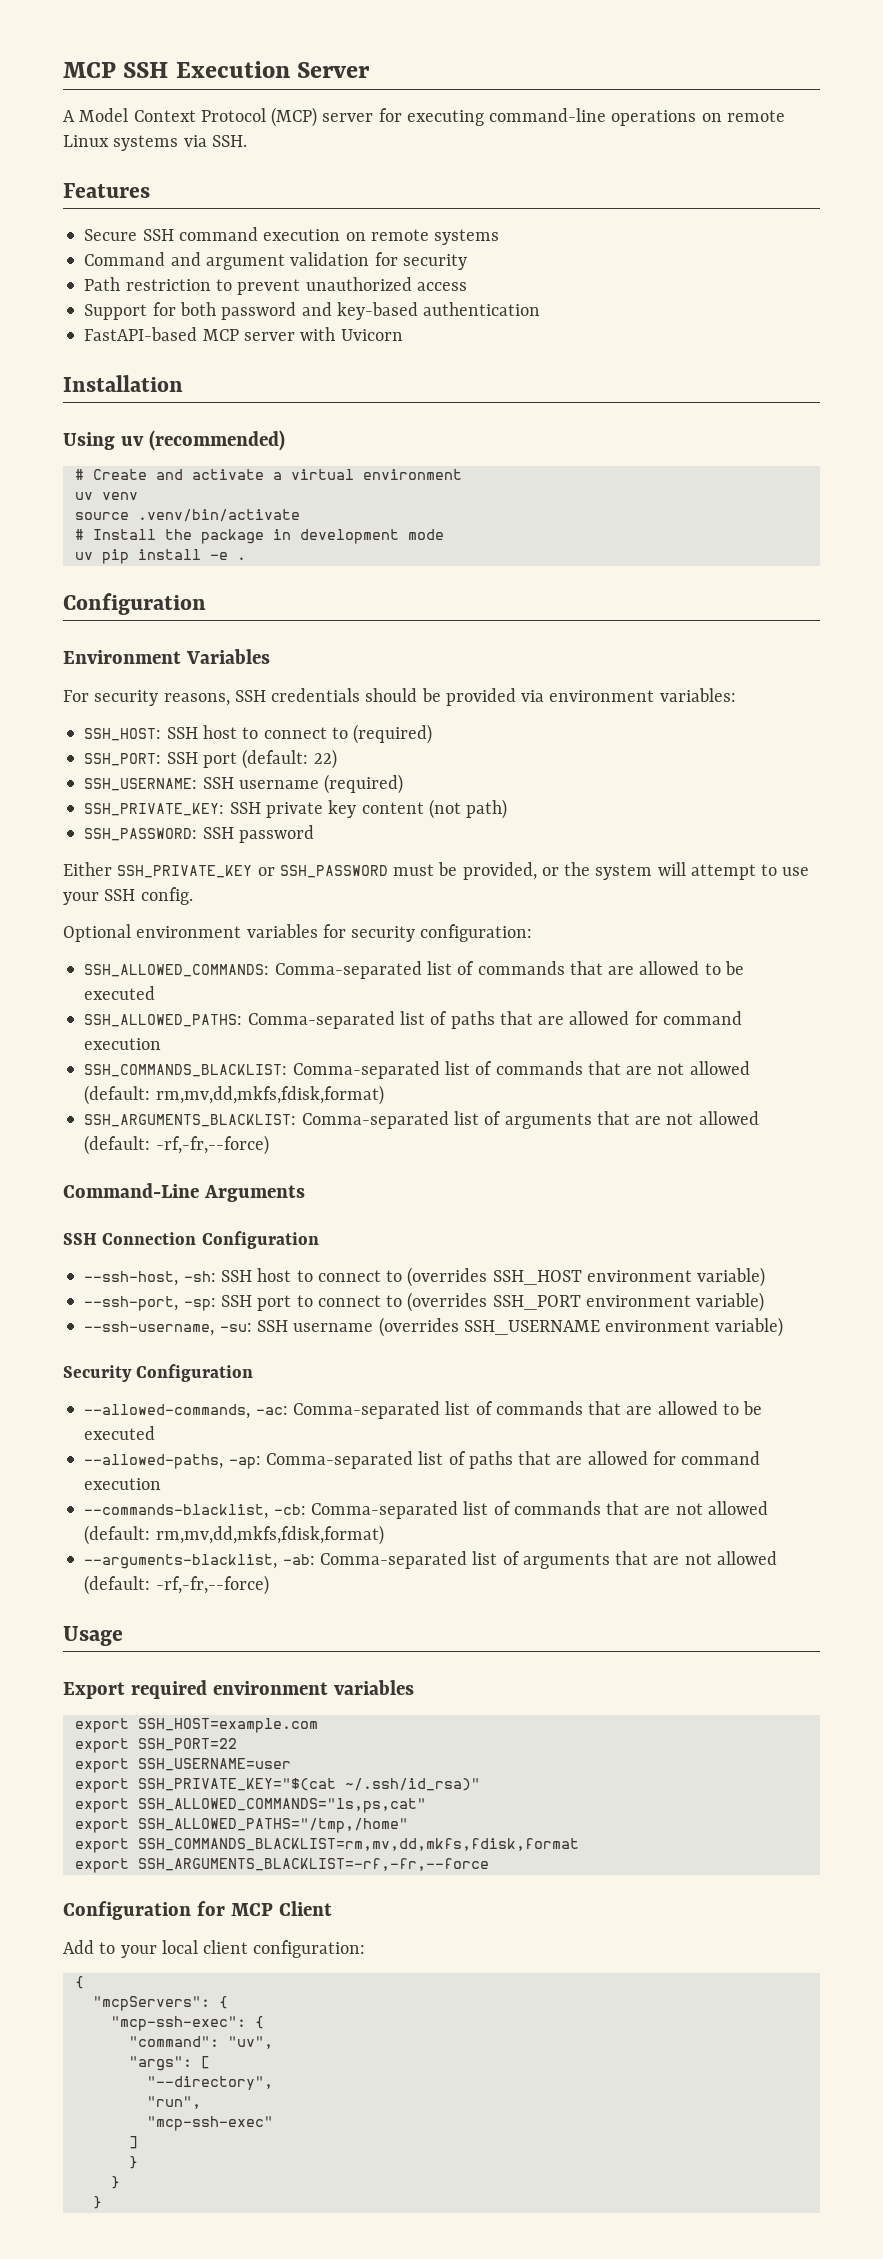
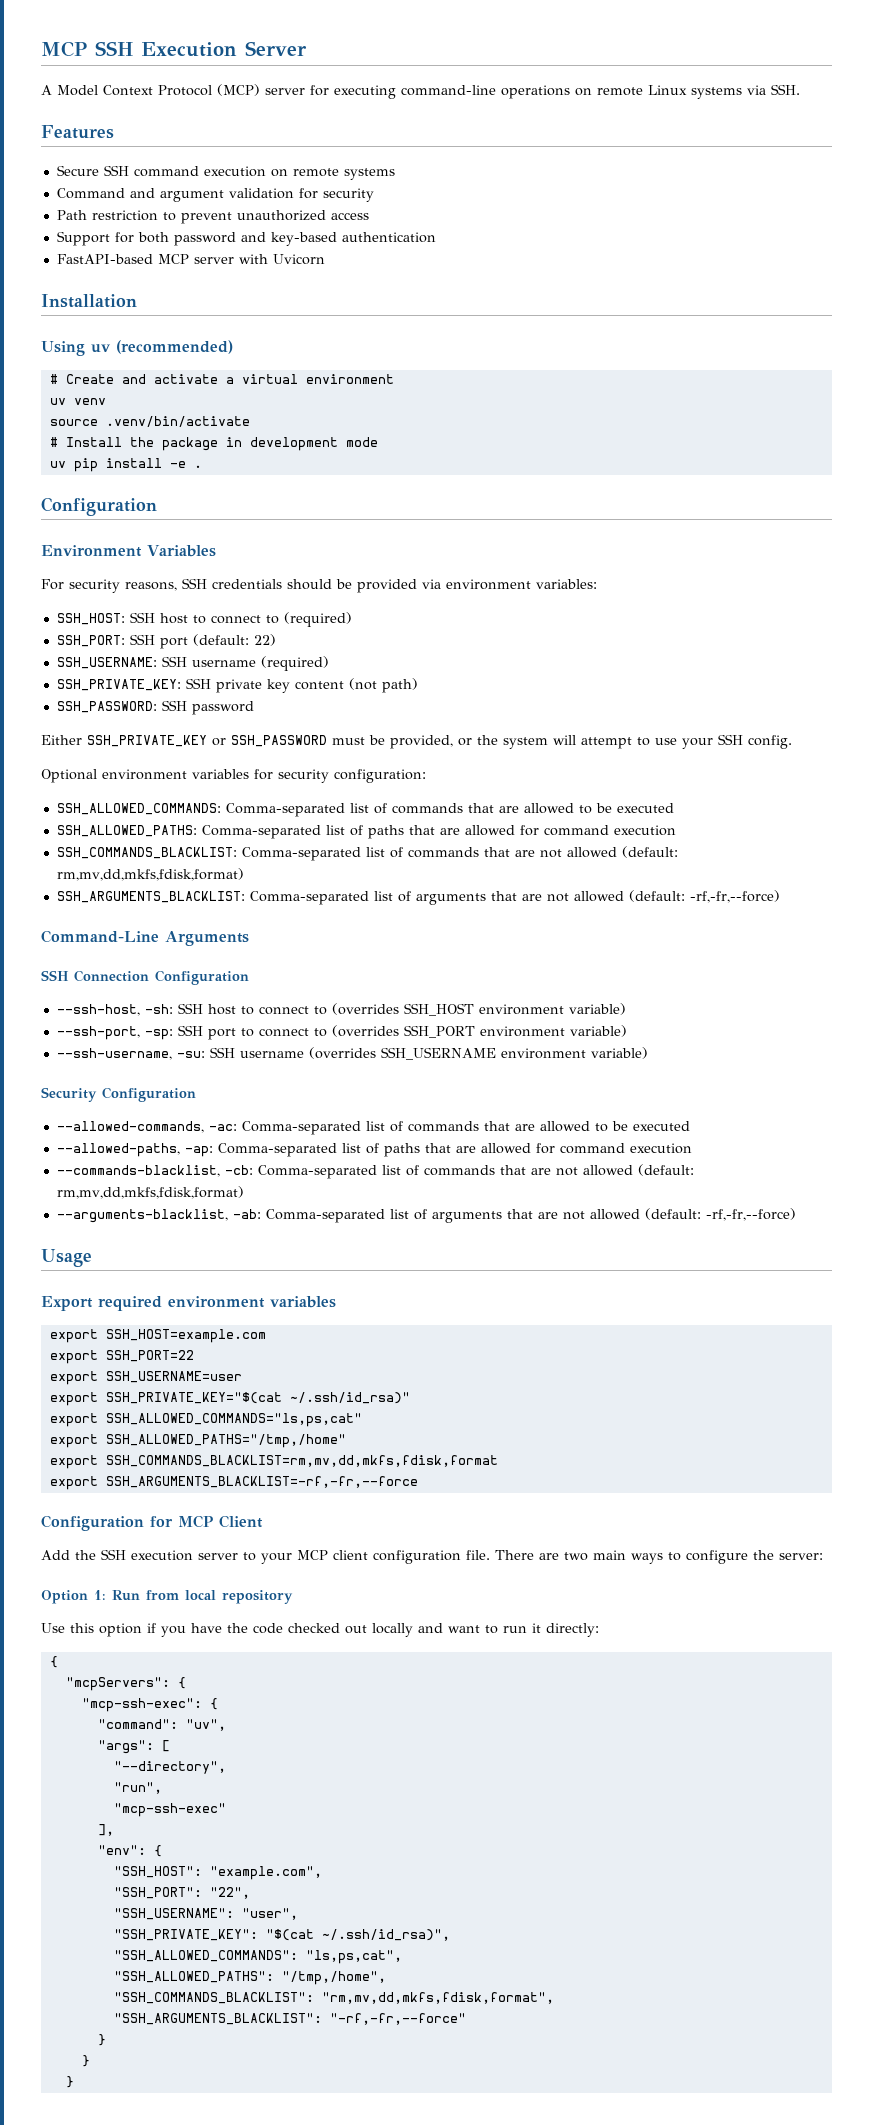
[99,1940,366,1958] to your local client configuration: -> [75,1549,823,1564] [41,1590,293,1604] [41,1623,599,1637] the SSH execution server to your MCP client configuration file. There are two main ways to configure the server: // Option 1: Run from local repository // Use this option if you have the code checked out locally and want to run it directly:
[128,2136,138,2149] ] -> [97,1824,114,1836] [97,1845,162,1857] [113,1866,322,1880] [113,1887,250,1899] [113,1908,298,1920] [113,1929,450,1941] [113,1950,402,1964] [113,1971,386,1985] [113,1992,554,2004] [113,2013,466,2025] ], // "env": { // "SSH_HOST": "example.com", // "SSH_PORT": "22", // "SSH_USERNAME": "user", // "SSH_PRIVATE_KEY": "$(cat ~/.ssh/id_rsa)", // "SSH_ALLOWED_COMMANDS": "ls,ps,cat", // "SSH_ALLOWED_PATHS": "/tmp,/home", // "SSH_COMMANDS_BLACKLIST": "rm,mv,dd,mkfs,fdisk,format", // "SSH_ARGUMENTS_BLACKLIST": "-rf,-fr,--force"

